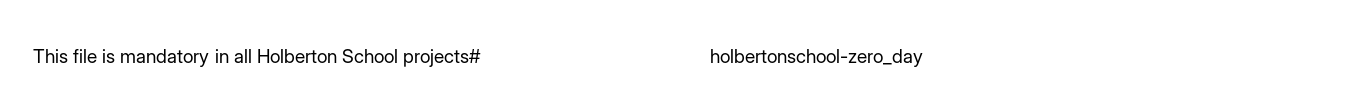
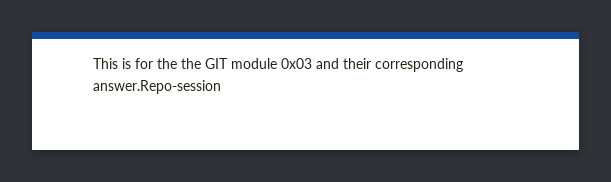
[73,49,923,67] file is mandatory in all Holberton School projects# holbertonschool-zero_day -> [122,58,463,72] [93,80,221,94] is for the the GIT module 0x03 and their corresponding answer.Repo-session

